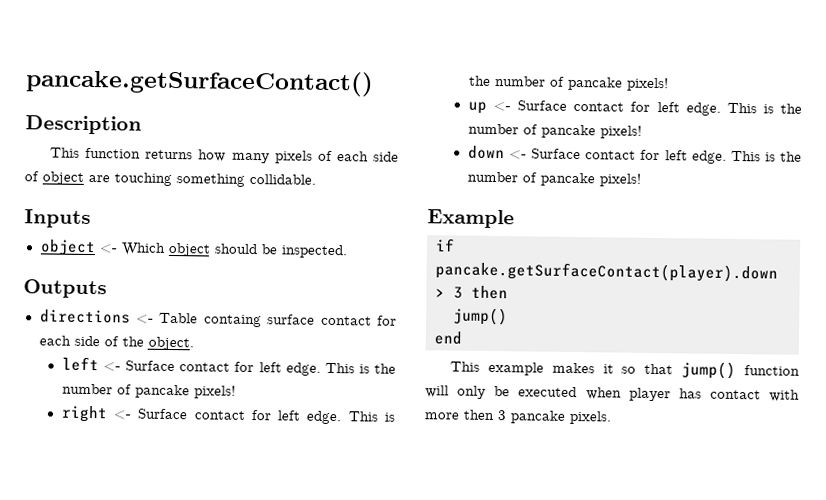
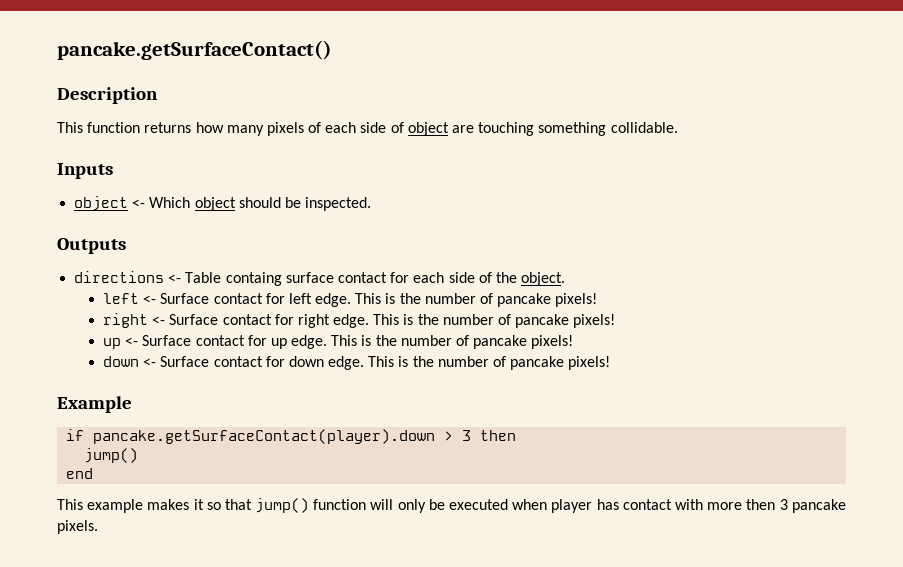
[277,410,302,421] left -> [297,314,330,328] right
[656,102,680,113] left -> [270,338,287,349] up
[664,150,688,161] left -> [288,356,324,367] down

